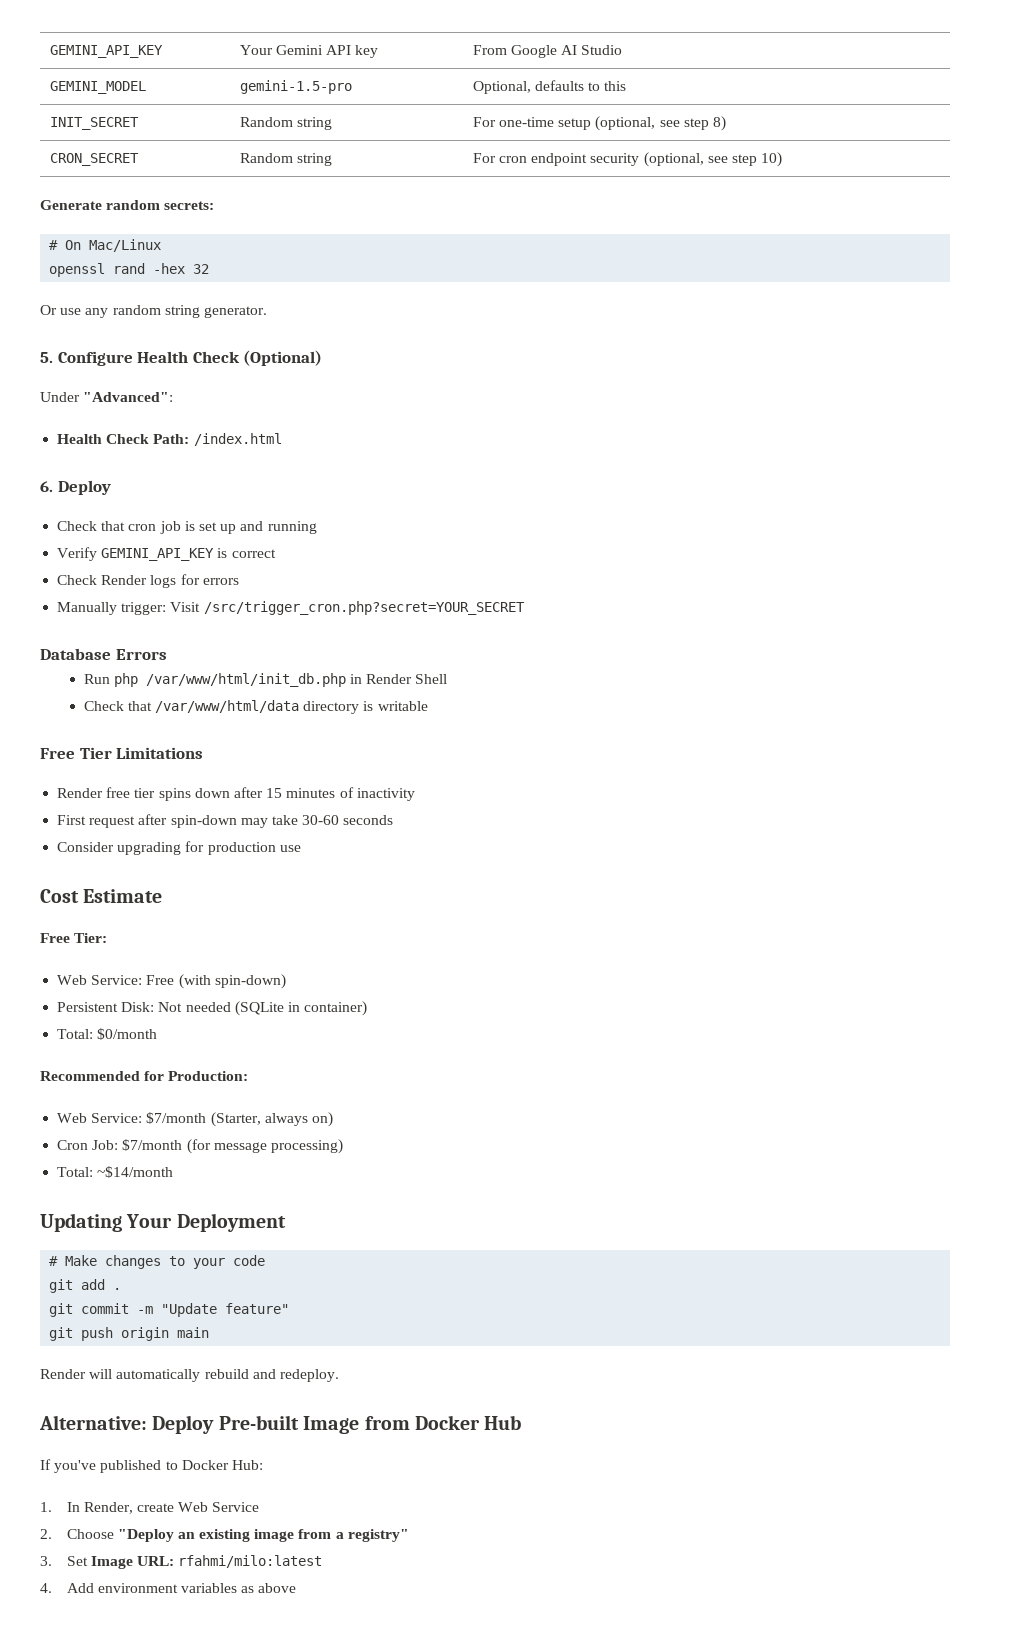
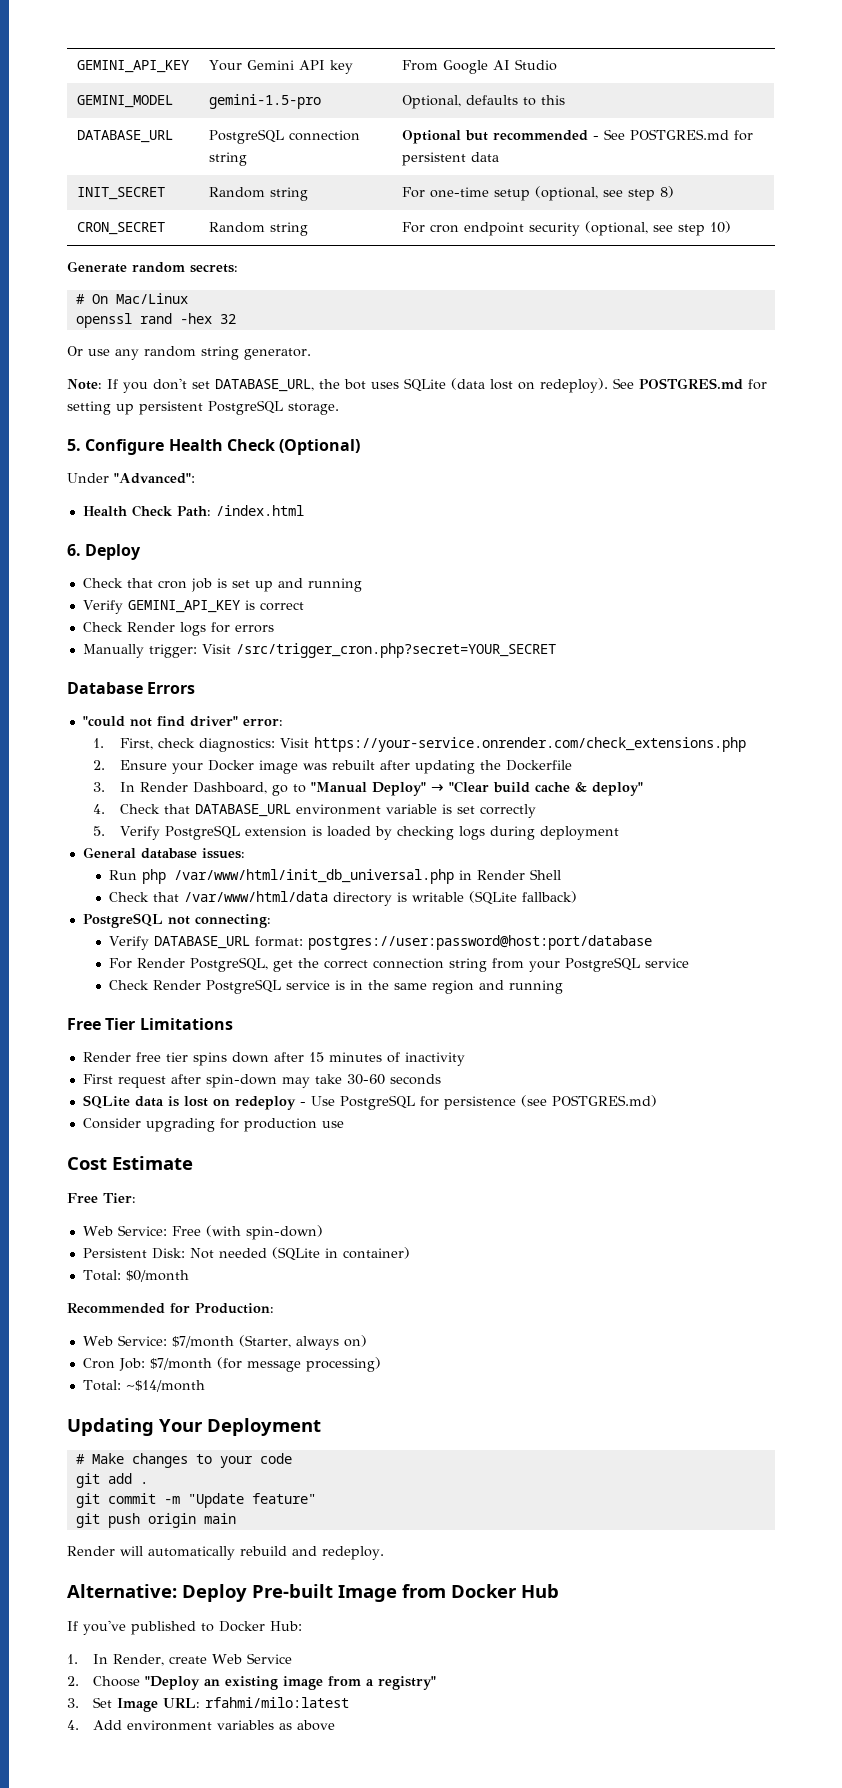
(627, 86) none -> [76,130,173,143] [208,129,360,144] [208,152,247,166] [401,129,753,144] [401,152,499,166] // DATABASE_URL | PostgreSQL connection string | Optional but recommended - See POSTGRES.md for persistent data
(267, 312) none -> [67,378,767,393] [67,400,339,415] // Note: If you don't set DATABASE_URL, the bot uses SQLite (data lost on redeploy). See POSTGRES.md for setting up persistent PostgreSQL storage.
(167, 654) none -> [82,716,283,727] [93,737,746,752] [93,760,572,774] [93,781,643,796] [93,804,536,818] [93,825,619,840] [82,847,245,859] // "could not find driver" error: // 1. First, check diagnostics: Visit https://your-service.onrender.com/check_extensions.php // 2. Ensure your Docker image was rebuilt after updating the Dockerfile // 3. In Render Dashboard, go to "Manual Deploy" → "Clear build cache & deploy" // 4. Check that DATABASE_URL environment variable is set correctly // 5. Verify PostgreSQL extension is loaded by checking logs during deployment // General database issues:
[145,673,346,687] /var/www/html/init_db.php -> [174,869,455,884] /var/www/html/init_db_universal.php
(428, 706) none -> [469,891,578,905] [82,913,271,928] [109,935,653,950] [109,957,690,972] [109,979,564,994] (SQLite fallback) // PostgreSQL not connecting: // Verify DATABASE_URL format: postgres://user:password@host:port/database // For Render PostgreSQL, get the correct connection string from your PostgreSQL service // Check Render PostgreSQL service is in the same region and running
(394, 820) none -> [82,1095,657,1110] // SQLite data is lost on redeploy - Use PostgreSQL for persistence (see POSTGRES.md)

